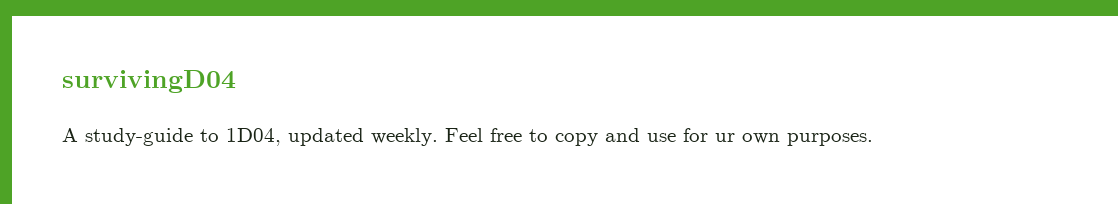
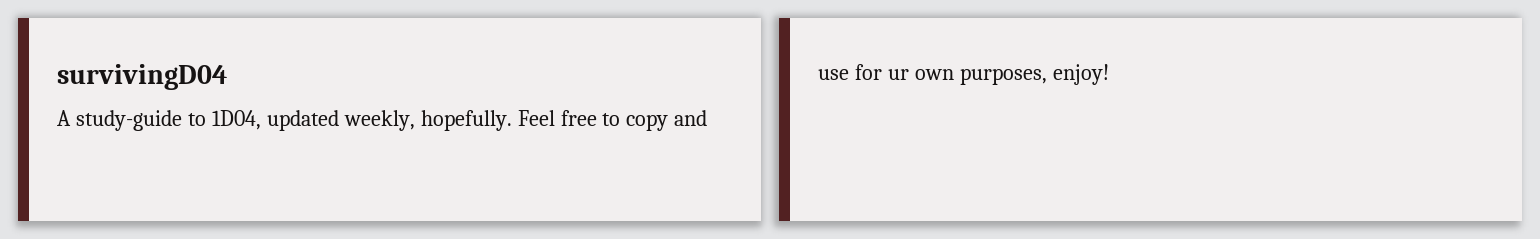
[371,128,438,146] weekly. -> [343,110,512,131] weekly, hopefully.
[787,133,873,146] purposes. -> [959,64,1109,85] purposes, enjoy!

